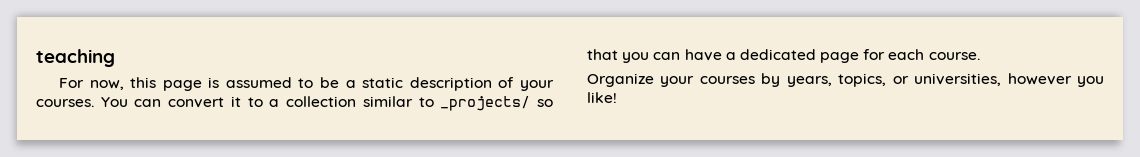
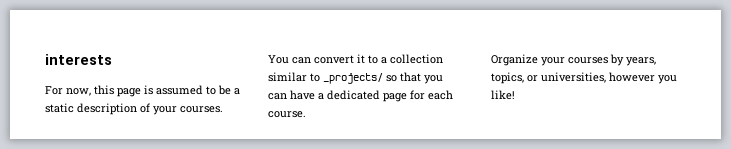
[36,49,115,67] teaching -> [45,54,112,65] interests

